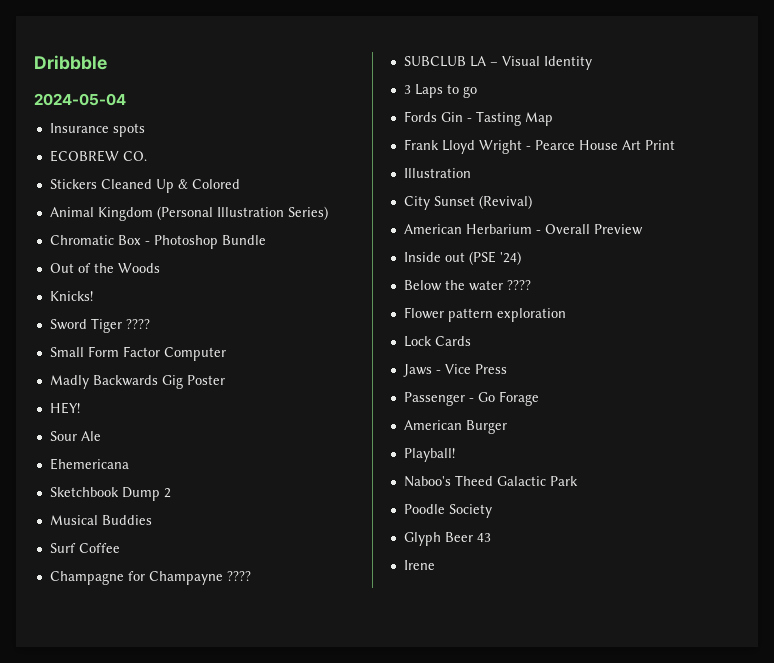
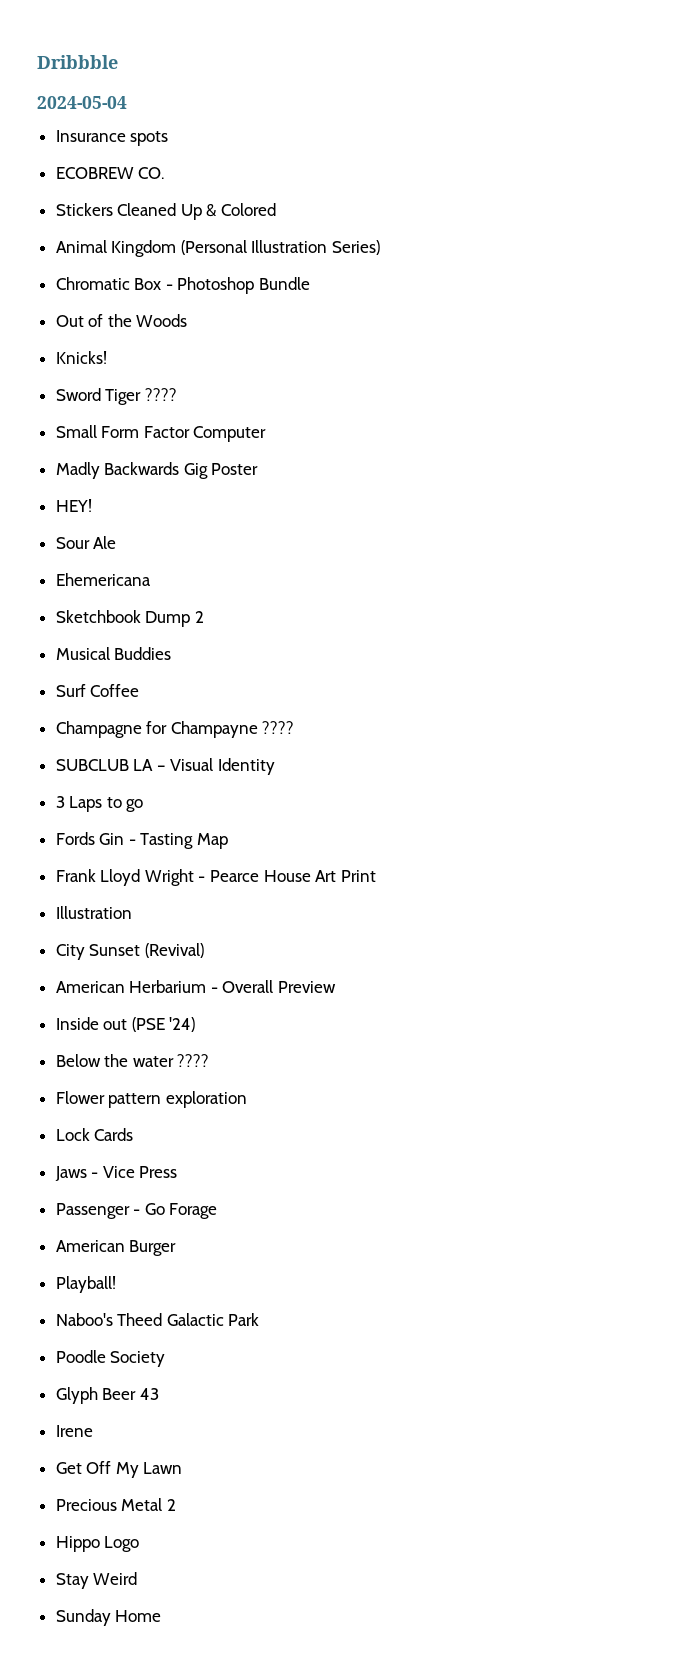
(435, 565) none -> [55,1461,183,1478] [55,1498,176,1511] [55,1536,140,1552] [55,1572,138,1589] [55,1609,162,1626] // Get Off My Lawn // Precious Metal 2 // Hippo Logo // Stay Weird // Sunday Home

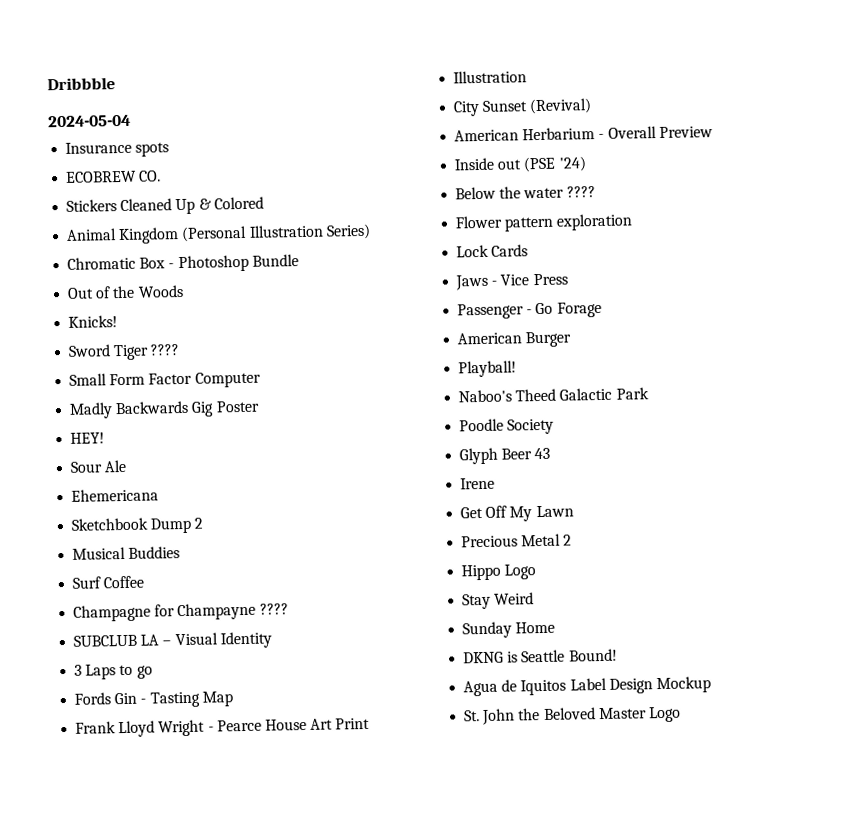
(162, 1616) none -> [463,648,618,664] [463,676,711,697] [464,706,681,726] // DKNG is Seattle Bound! // Agua de Iquitos Label Design Mockup // St. John the Beloved Master Logo

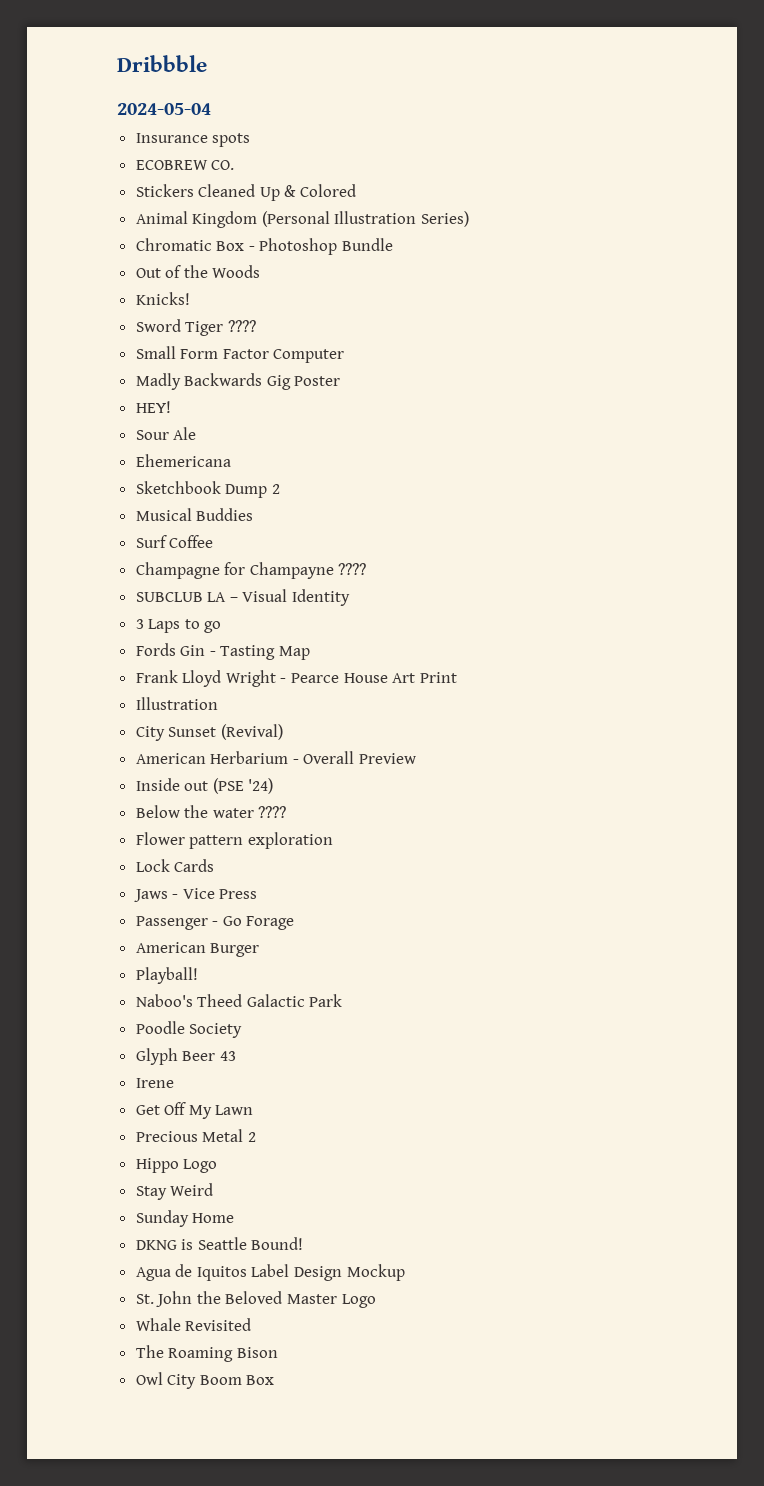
(681, 714) none -> [135,1318,252,1331] [135,1345,278,1362] [135,1372,275,1389] // Whale Revisited // The Roaming Bison // Owl City Boom Box

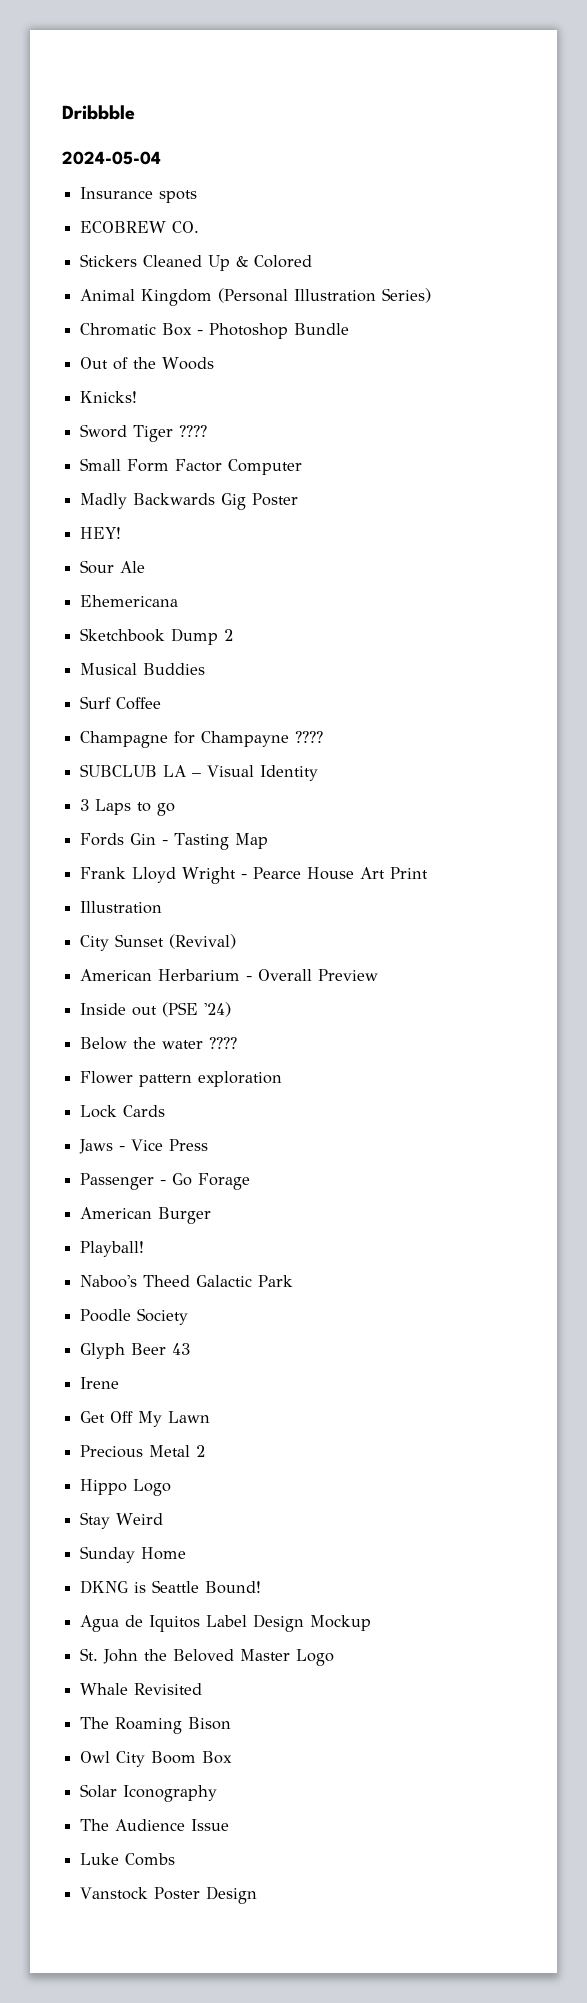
(275, 1380) none -> [80,1784,218,1802] [80,1819,230,1831] [80,1853,176,1866] [80,1886,258,1904] // Solar Iconography // The Audience Issue // Luke Combs // Vanstock Poster Design

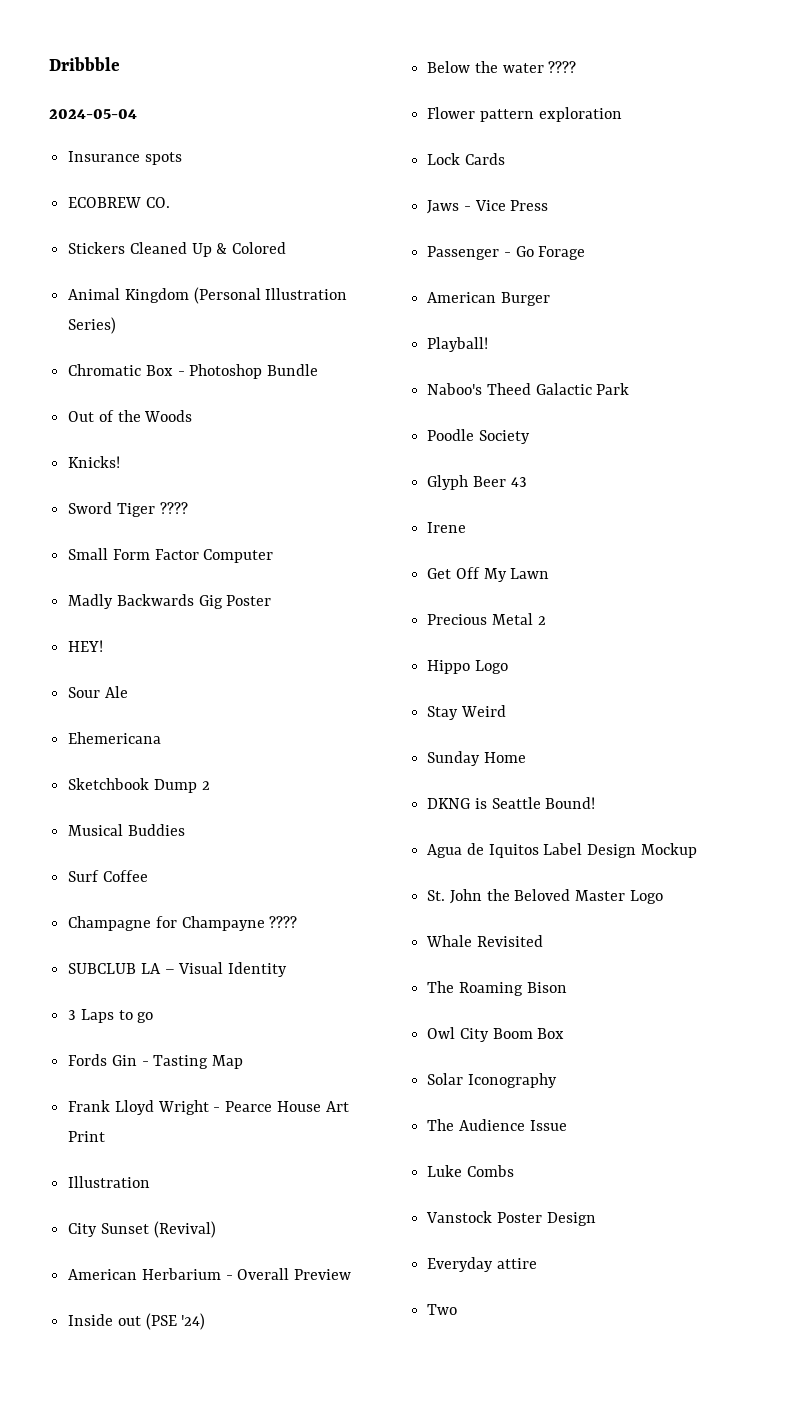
(258, 1895) none -> [427,1257,537,1272] [427,1304,458,1315] // Everyday attire // Two

